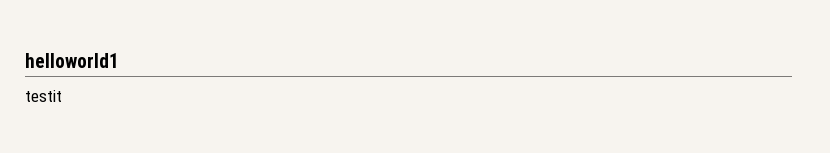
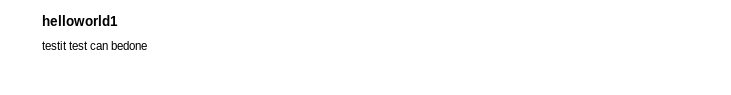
(62, 96) none -> [69,41,148,50] test can bedone

